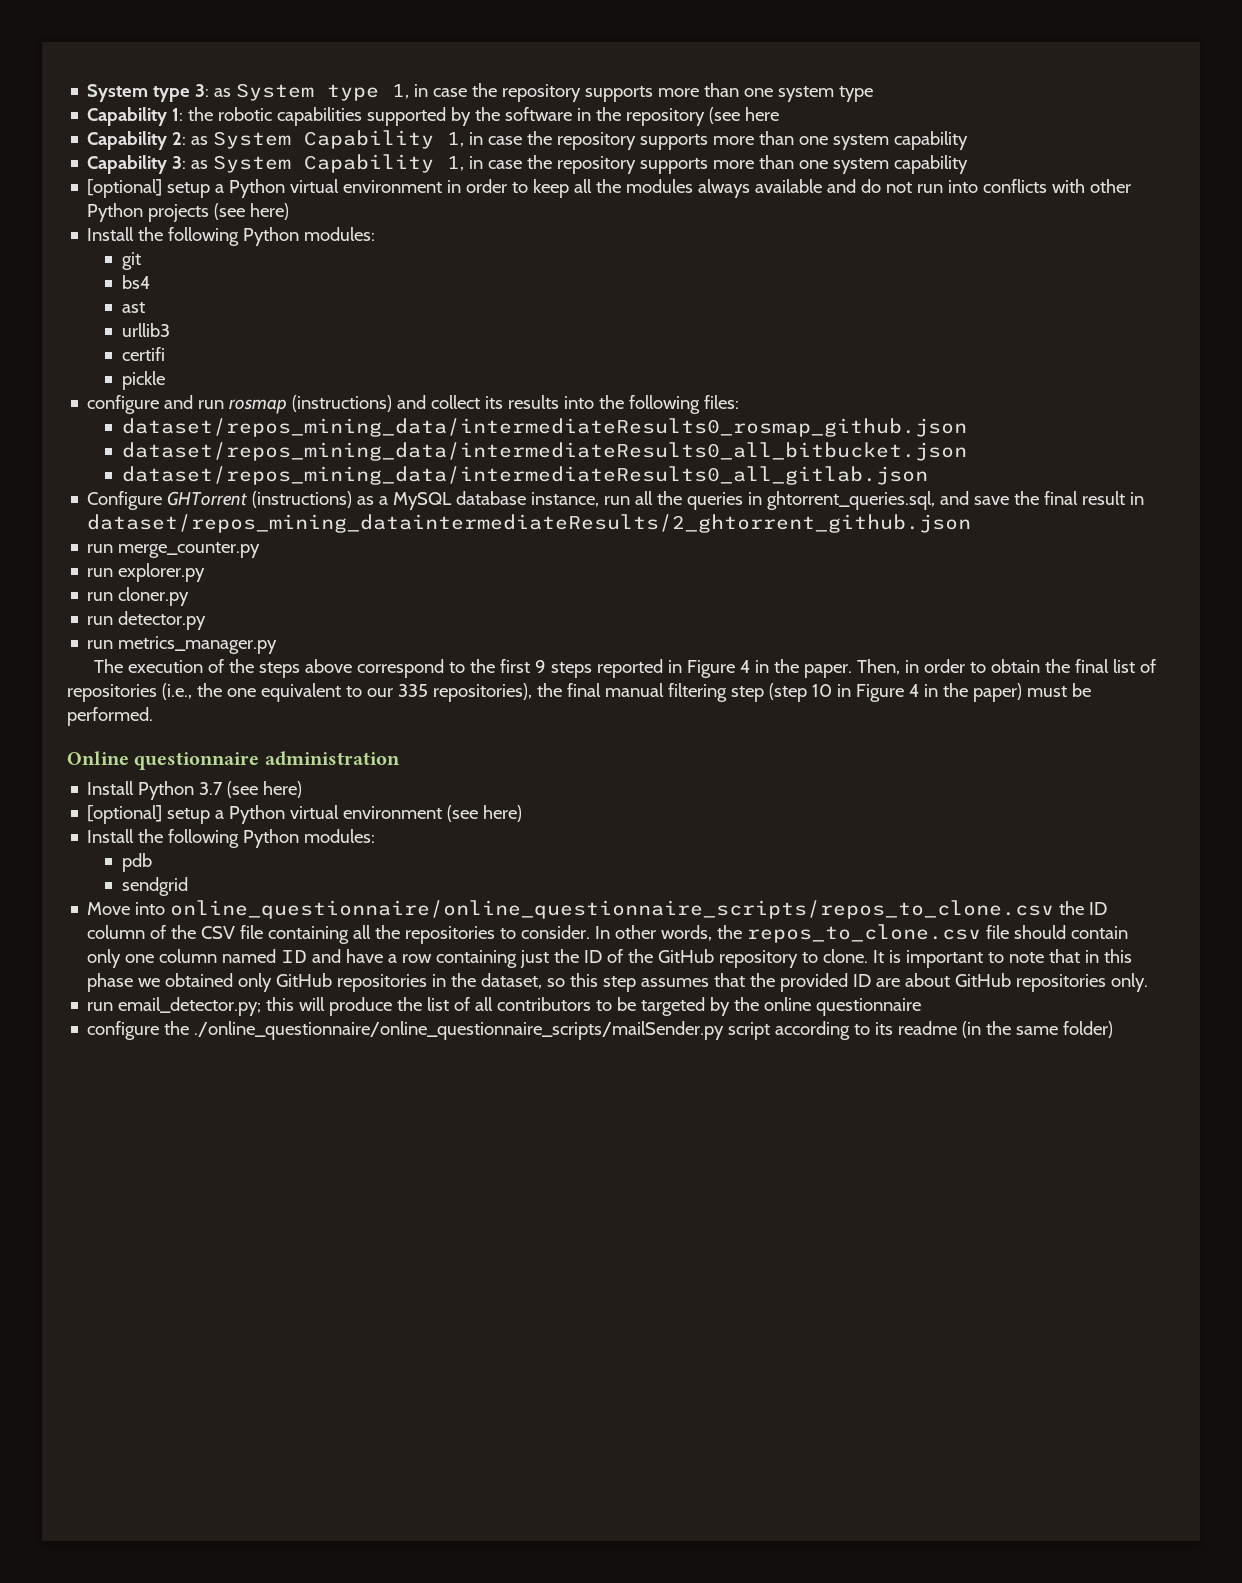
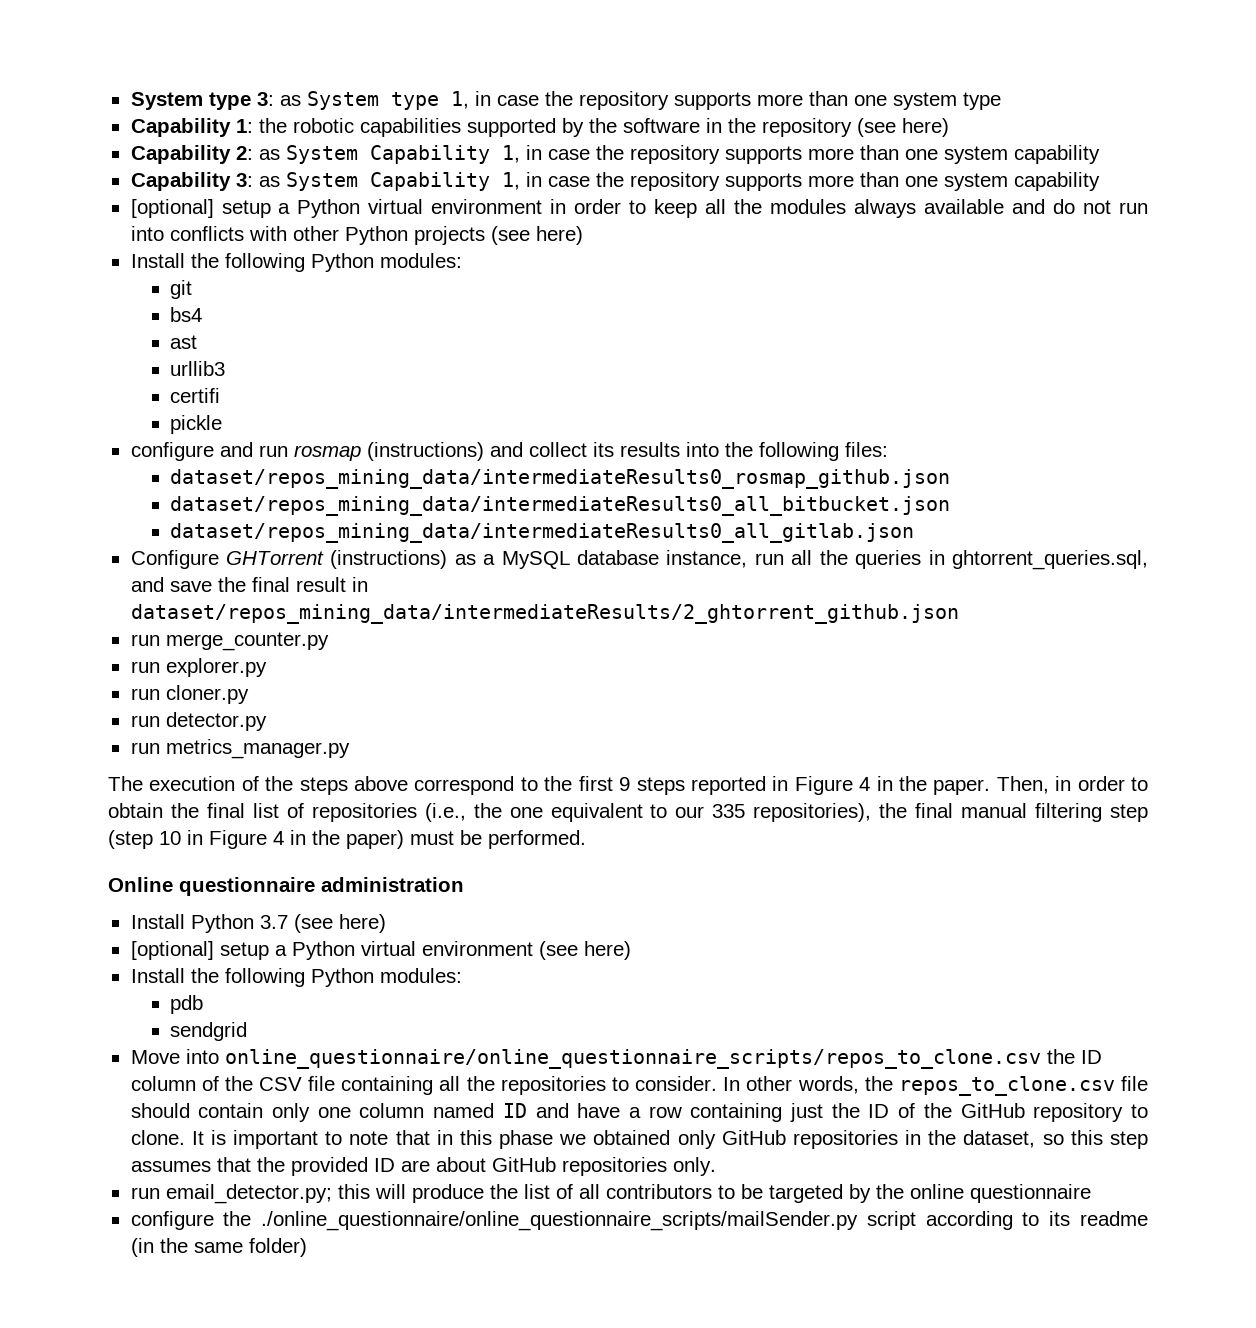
[745,107,780,121] here -> [901,118,949,137] here)
[87,514,972,533] dataset/repos_mining_dataintermediateResults/2_ghtorrent_github.json -> [130,604,959,624] dataset/repos_mining_data/intermediateResults/2_ghtorrent_github.json

